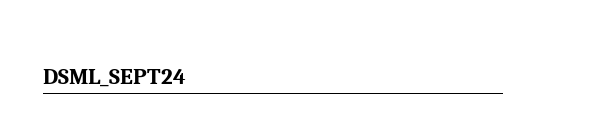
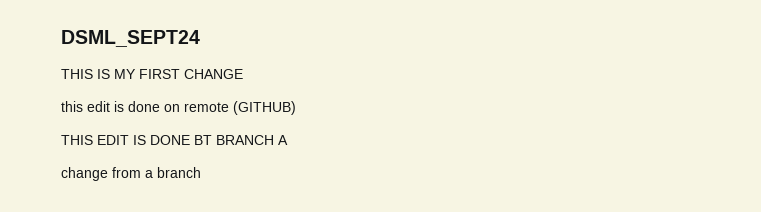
(186, 78) none -> [61,69,243,79] [61,101,296,115] [61,135,288,145] [61,167,201,181] // THIS IS MY FIRST CHANGE // this edit is done on remote (GITHUB) // THIS EDIT IS DONE BT BRANCH A // change from a branch

